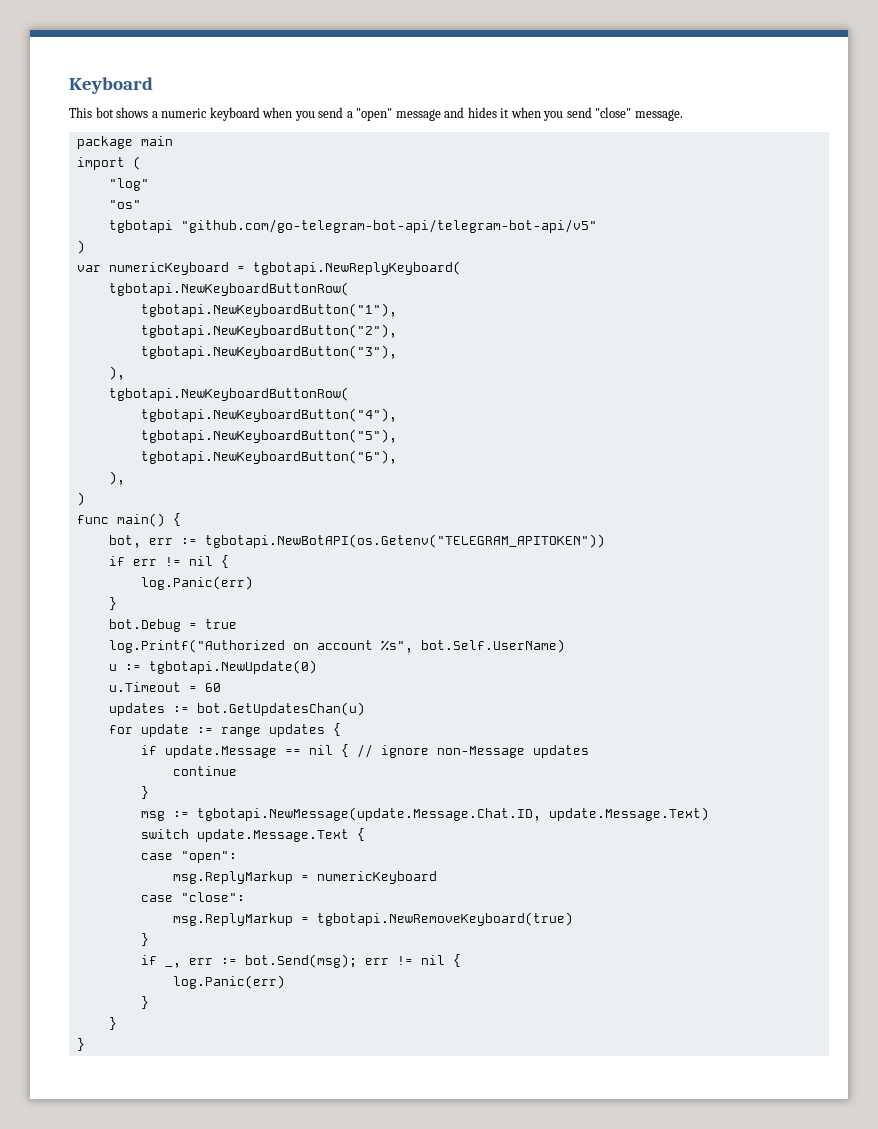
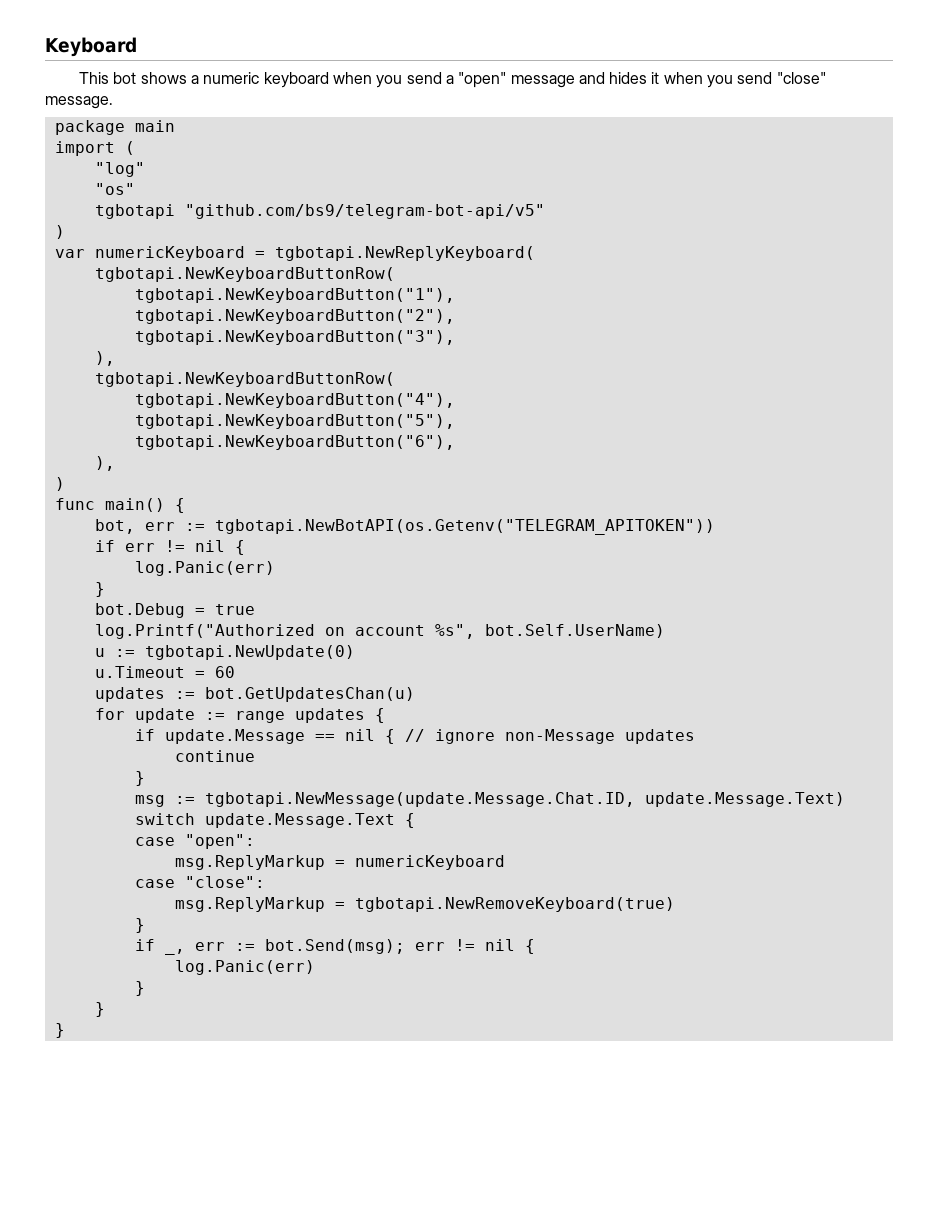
[180,219,597,233] "github.com/go-telegram-bot-api/telegram-bot-api/v5" -> [184,204,545,219] "github.com/bs9/telegram-bot-api/v5"

